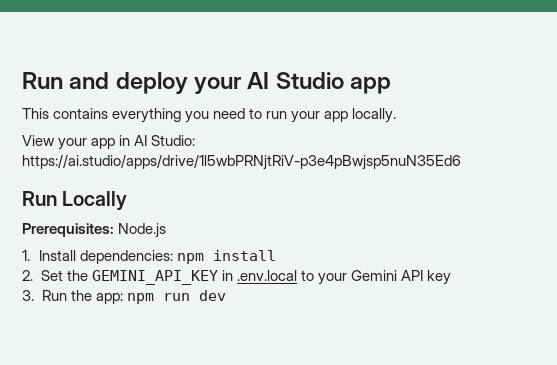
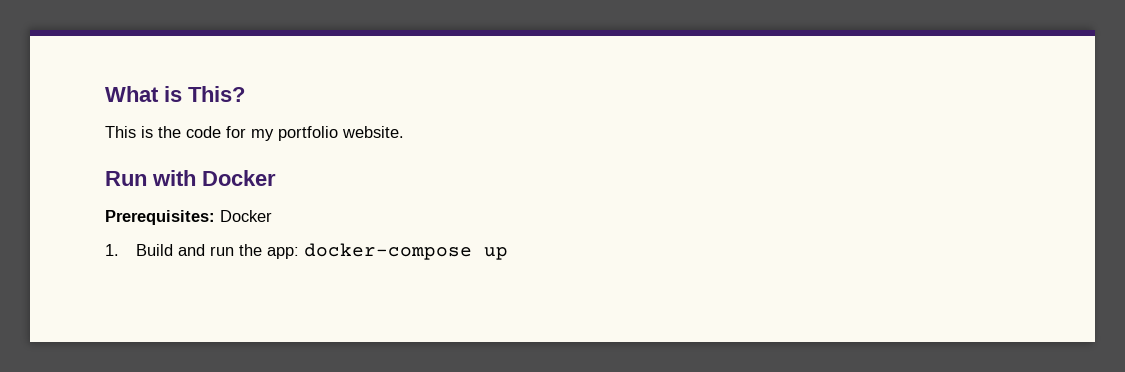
[22,72,392,94] [22,108,397,123] [22,135,196,150] [22,154,461,170] [22,191,128,211] Run and deploy your AI Studio app // This contains everything you need to run your app locally. // View your app in AI Studio: https://ai.studio/apps/drive/1l5wbPRNjtRiV-p3e4pBwjsp5nuN35Ed6 // Run Locally -> [105,86,245,102] [105,126,404,141] [105,170,276,186] What is This? // This is the code for my portfolio website. // Run with Docker
[118,223,167,238] Node.js -> [220,210,272,222] Docker
[39,250,277,264] [22,270,451,285] [22,290,226,304] Install dependencies: npm install // 2. Set the GEMINI_API_KEY in .env.local to your Gemini API key // 3. Run the app: npm run dev -> [136,243,509,260] Build and run the app: docker-compose up

